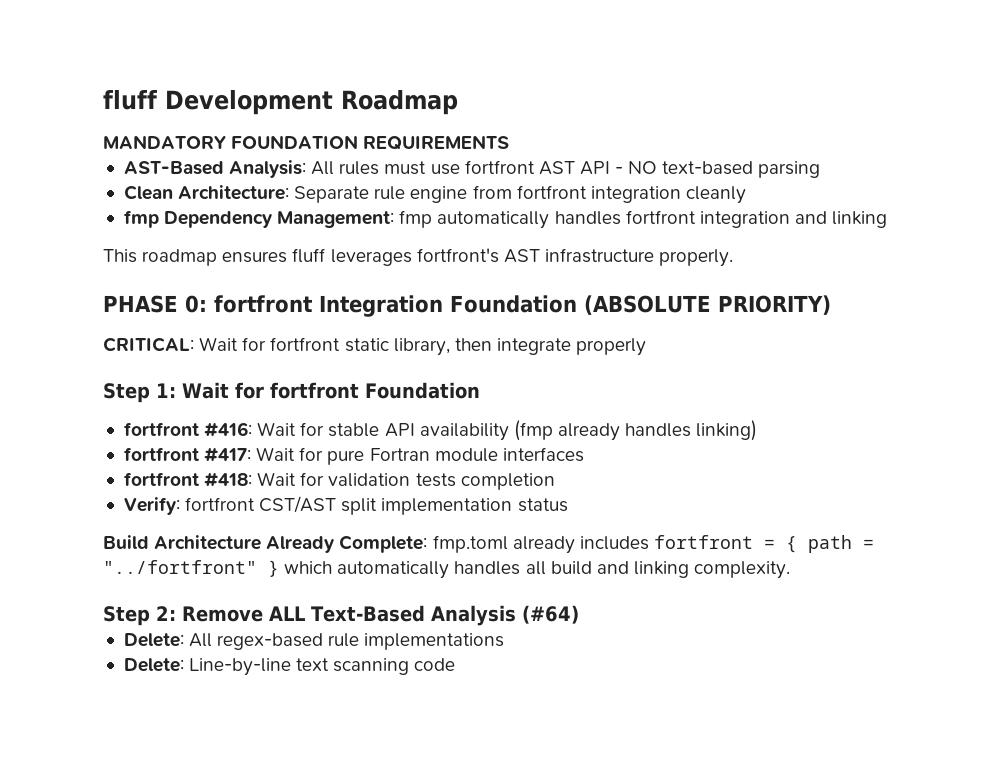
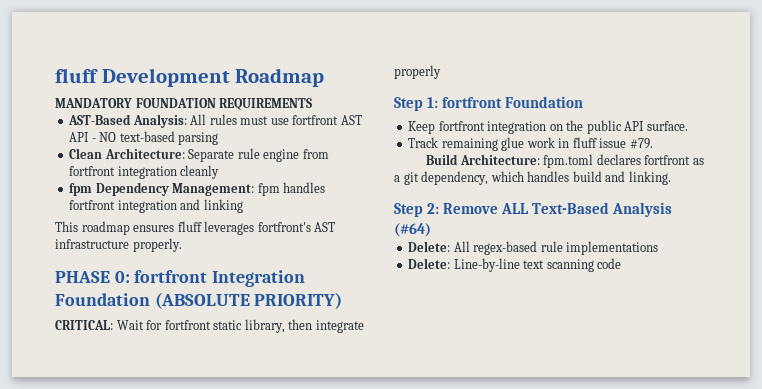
[123,210,159,228] fmp -> [69,183,93,196] fpm
[399,210,550,229] fmp automatically -> [257,183,280,196] fpm
[182,382,264,399] Wait for -> (439, 102) none
[123,420,758,441] [123,447,584,465] [123,472,555,490] [123,496,568,515] [103,535,874,554] [103,560,791,579] fortfront #416: Wait for stable API availability (fmp already handles linking) // fortfront #417: Wait for pure Fortran module interfaces // fortfront #418: Wait for validation tests completion // Verify: fortfront CST/AST split implementation status // Build Architecture Already Complete: fmp.toml already includes fortfront = { path = "../fortfront" } which automatically handles all build and linking complexity. -> [408,120,688,134] [408,137,653,151] [426,154,704,168] [394,171,671,185] Keep fortfront integration on the public API surface. // Track remaining glue work in fluff issue #79. // Build Architecture: fpm.toml declares fortfront as a git dependency, which handles build and linking.

